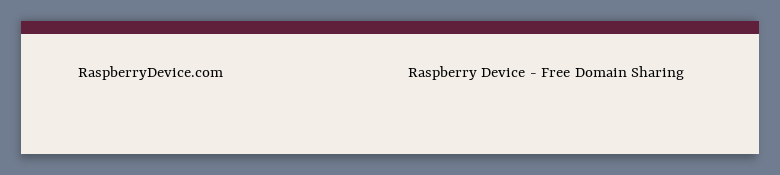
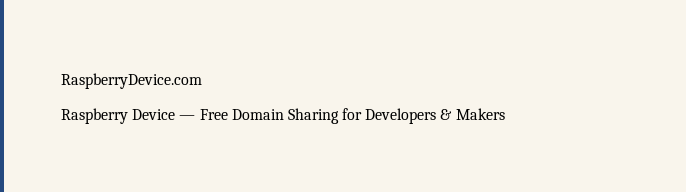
[529,73,537,77] - -> [179,115,196,120] —
(685, 73) none -> [342,108,505,124] for Developers & Makers

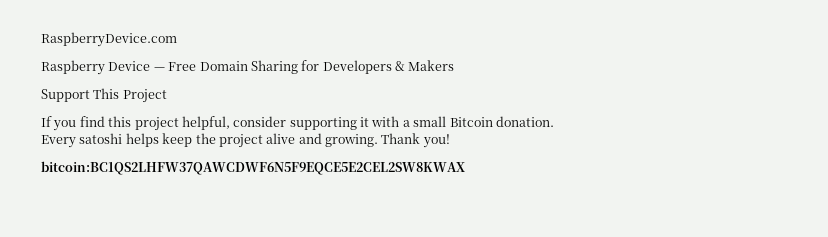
(505, 114) none -> [41,88,167,103] [41,116,554,131] [41,133,450,148] [41,161,465,175] // Support This Project // If you find this project helpful, consider supporting it with a small Bitcoin donation. // Every satoshi helps keep the project alive and growing. Thank you! // bitcoin:BC1QS2LHFW37QAWCDWF6N5F9EQCE5E2CEL2SW8KWAX

